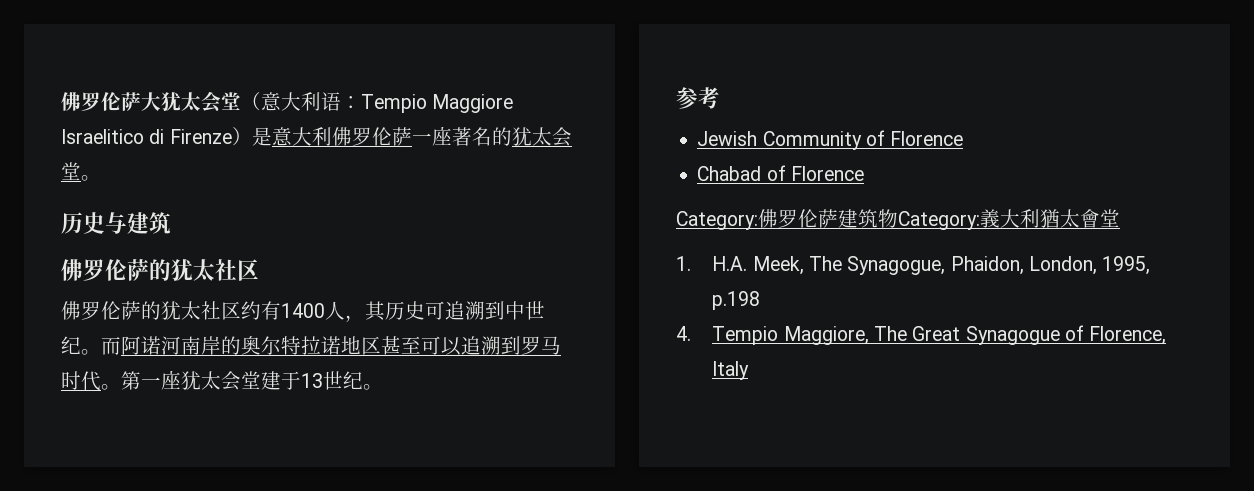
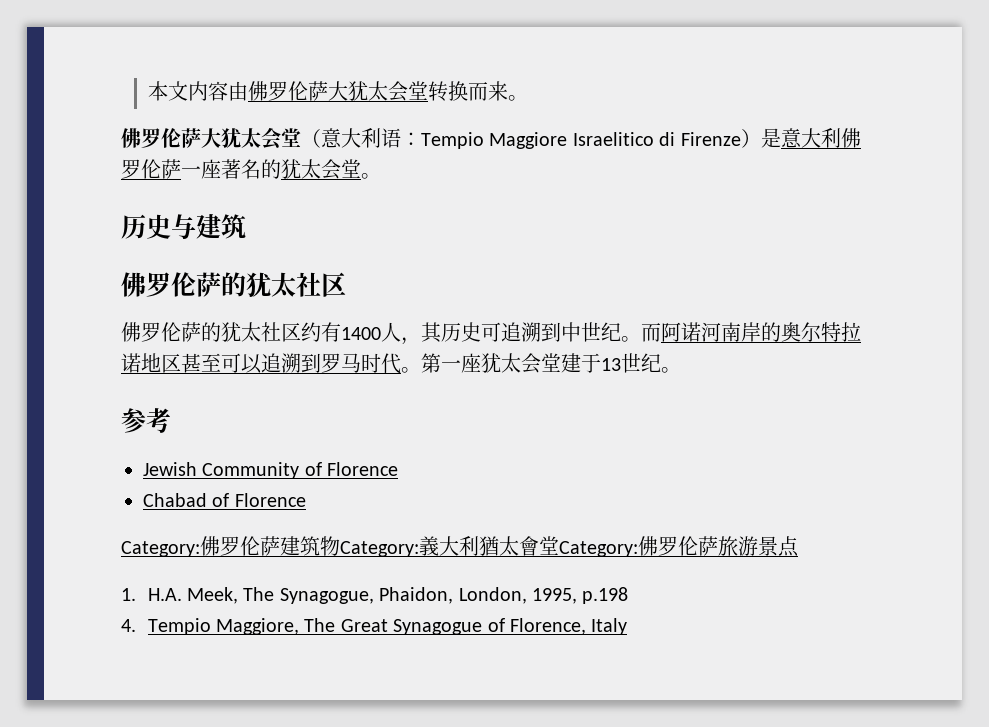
(61, 101) none -> [147,81,528,102] 本文内容由佛罗伦萨大犹太会堂转换而来。 //
(1120, 218) none -> [559,536,799,557] Category:佛罗伦萨旅游景点

